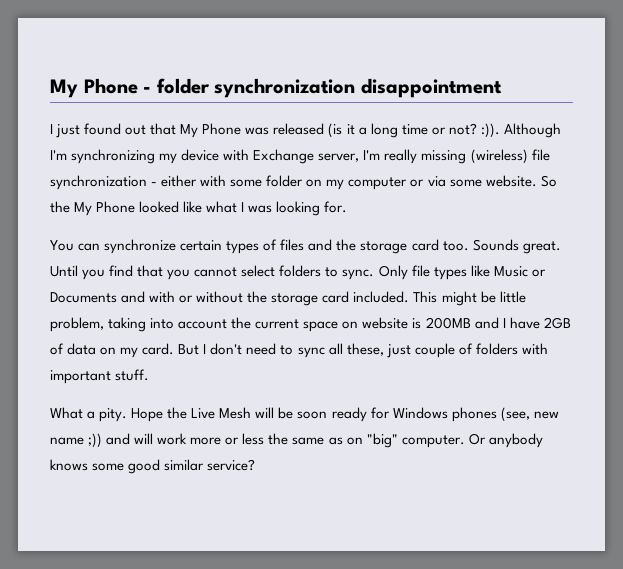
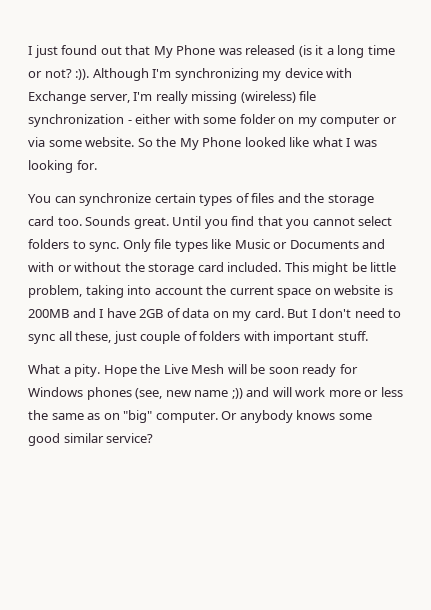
[50,78,502,98] My Phone - folder synchronization disappointment // -> (28, 50) none

